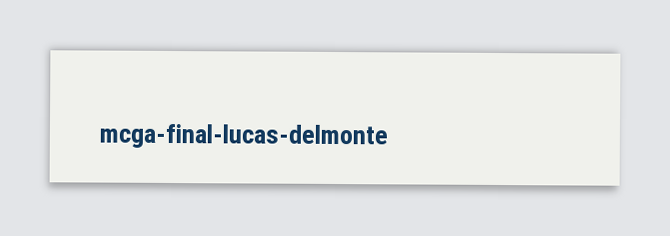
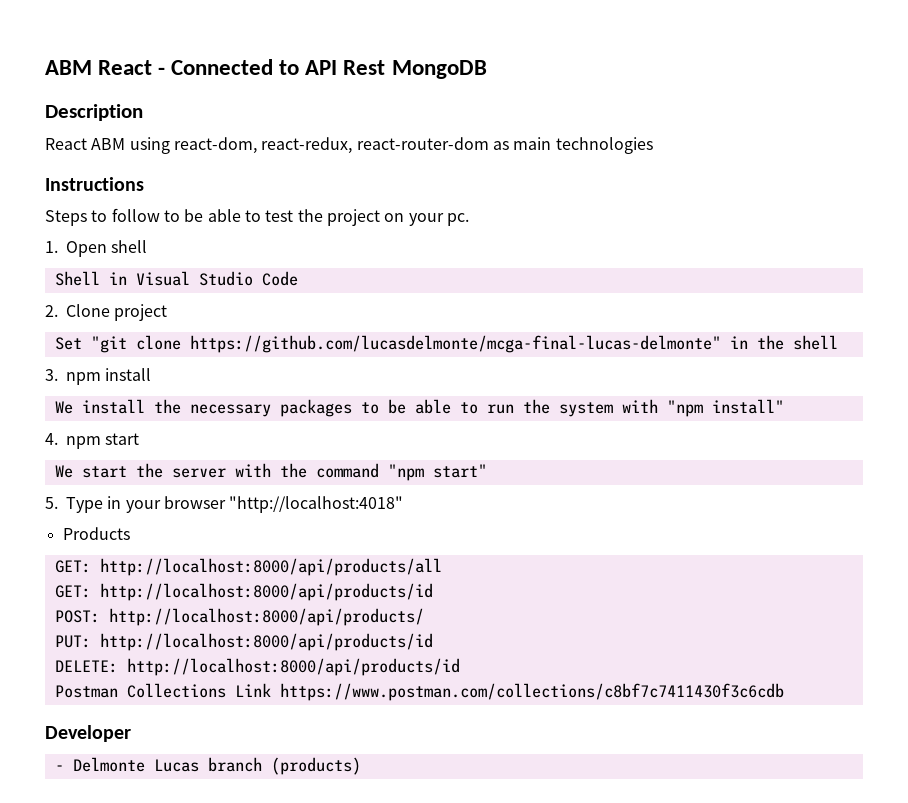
[99,123,388,150] mcga-final-lucas-delmonte -> [45,59,487,79] [45,104,143,121] [45,137,653,154] [45,177,144,191] [45,208,469,226] [45,240,148,257] [54,271,298,286] [45,304,168,321] [54,335,838,353] [45,368,152,385] [54,399,784,417] [45,433,140,449] [54,463,487,481] [45,496,404,513] [62,527,130,540] [54,558,442,576] [54,583,433,601] [54,608,424,626] [54,633,433,651] [54,658,460,676] [54,683,784,701] [45,725,131,742] [54,757,361,775] ABM React - Connected to API Rest MongoDB // Description // React ABM using react-dom, react-redux, react-router-dom as main technologies // Instructions // Steps to follow to be able to test the project on your pc. // 1. Open shell // Shell in Visual Studio Code // 2. Clone project // Set "git clone https://github.com/lucasdelmonte/mcga-final-lucas-delmonte" in the shell // 3. npm install // We install the necessary packages to be able to run the system with "npm install" // 4. npm start // We start the server with the command "npm start" // 5. Type in your browser "http://localhost:4018" // Products // GET: http://localhost:8000/api/products/all // GET: http://localhost:8000/api/products/id // POST: http://localhost:8000/api/products/ // PUT: http://localhost:8000/api/products/id // DELETE: http://localhost:8000/api/products/id // Postman Collections Link https://www.postman.com/collections/c8bf7c7411430f3c6cdb // Developer // - Delmonte Lucas branch (products)

